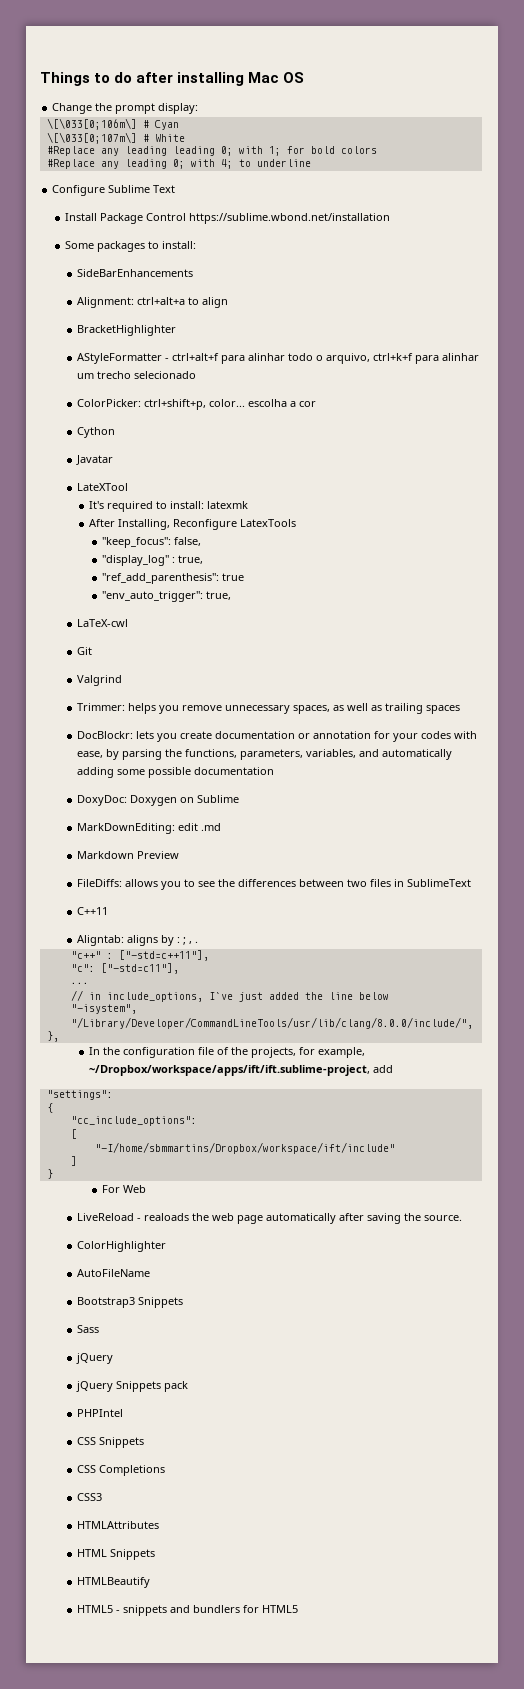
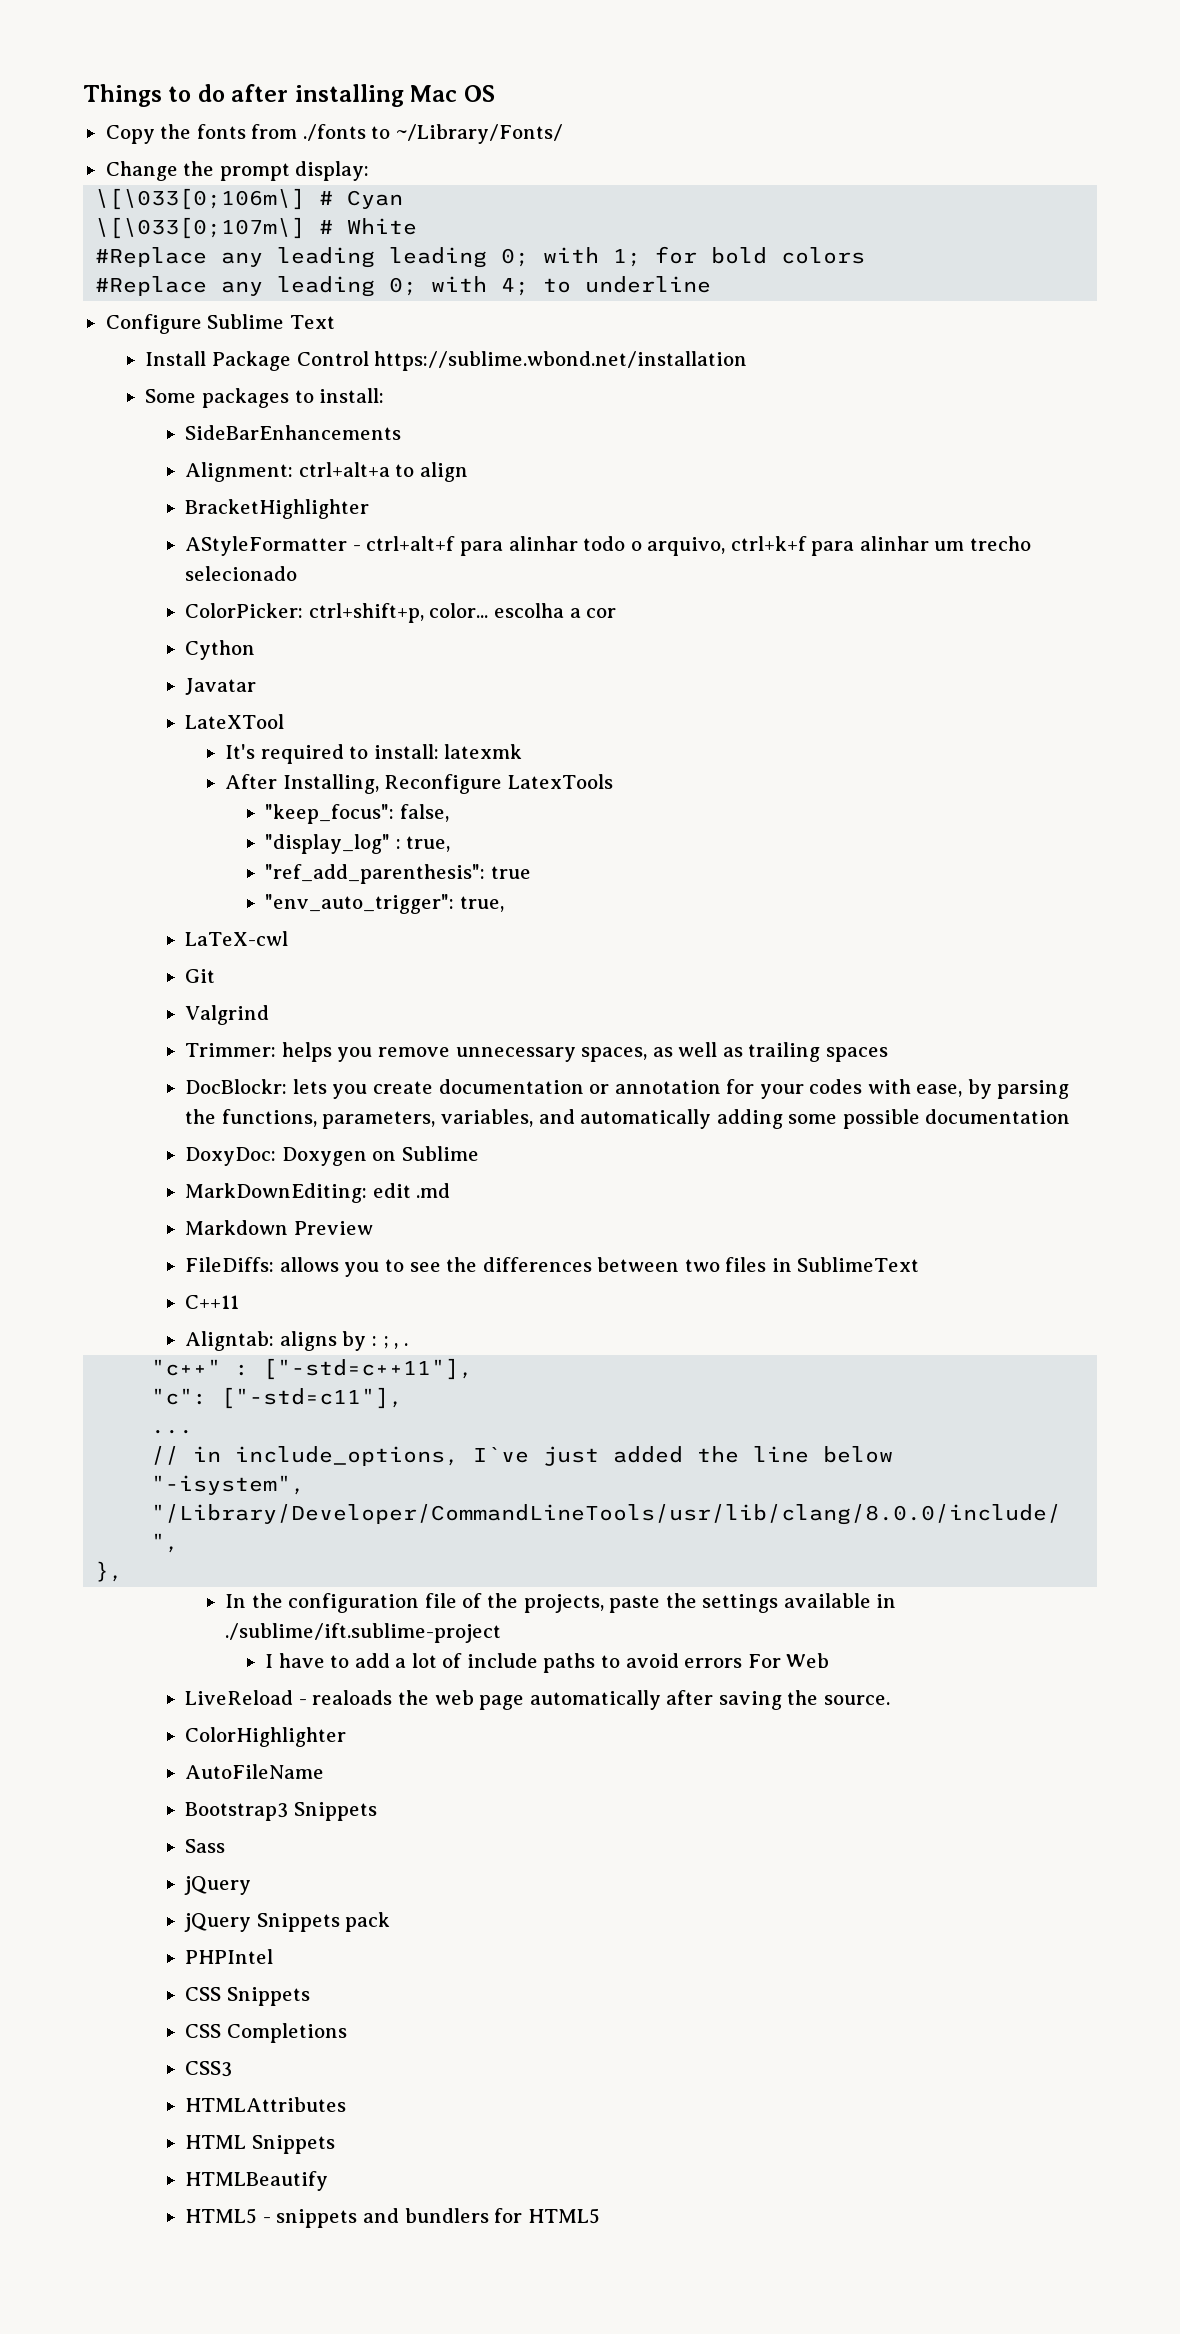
(305, 77) none -> [105,124,563,144] // Copy the fonts from ./fonts to ~/Library/Fonts/
[299,1047,366,1058] [89,1065,394,1076] [46,1090,113,1100] [46,1103,53,1113] [70,1116,197,1126] [70,1129,77,1139] [94,1142,395,1154] [70,1156,77,1166] [46,1169,53,1179] for example, ~/Dropbox/workspace/apps/ift/ift.sublime-project, add // "settings": // { // "cc_include_options": // [ // "-I/home/sbmmartins/Dropbox/workspace/ift/include" // ] // } // -> [609,1593,897,1613] [225,1623,502,1643] [265,1653,743,1673] paste the settings available in ./sublime/ift.sublime-project // I have to add a lot of include paths to avoid errors

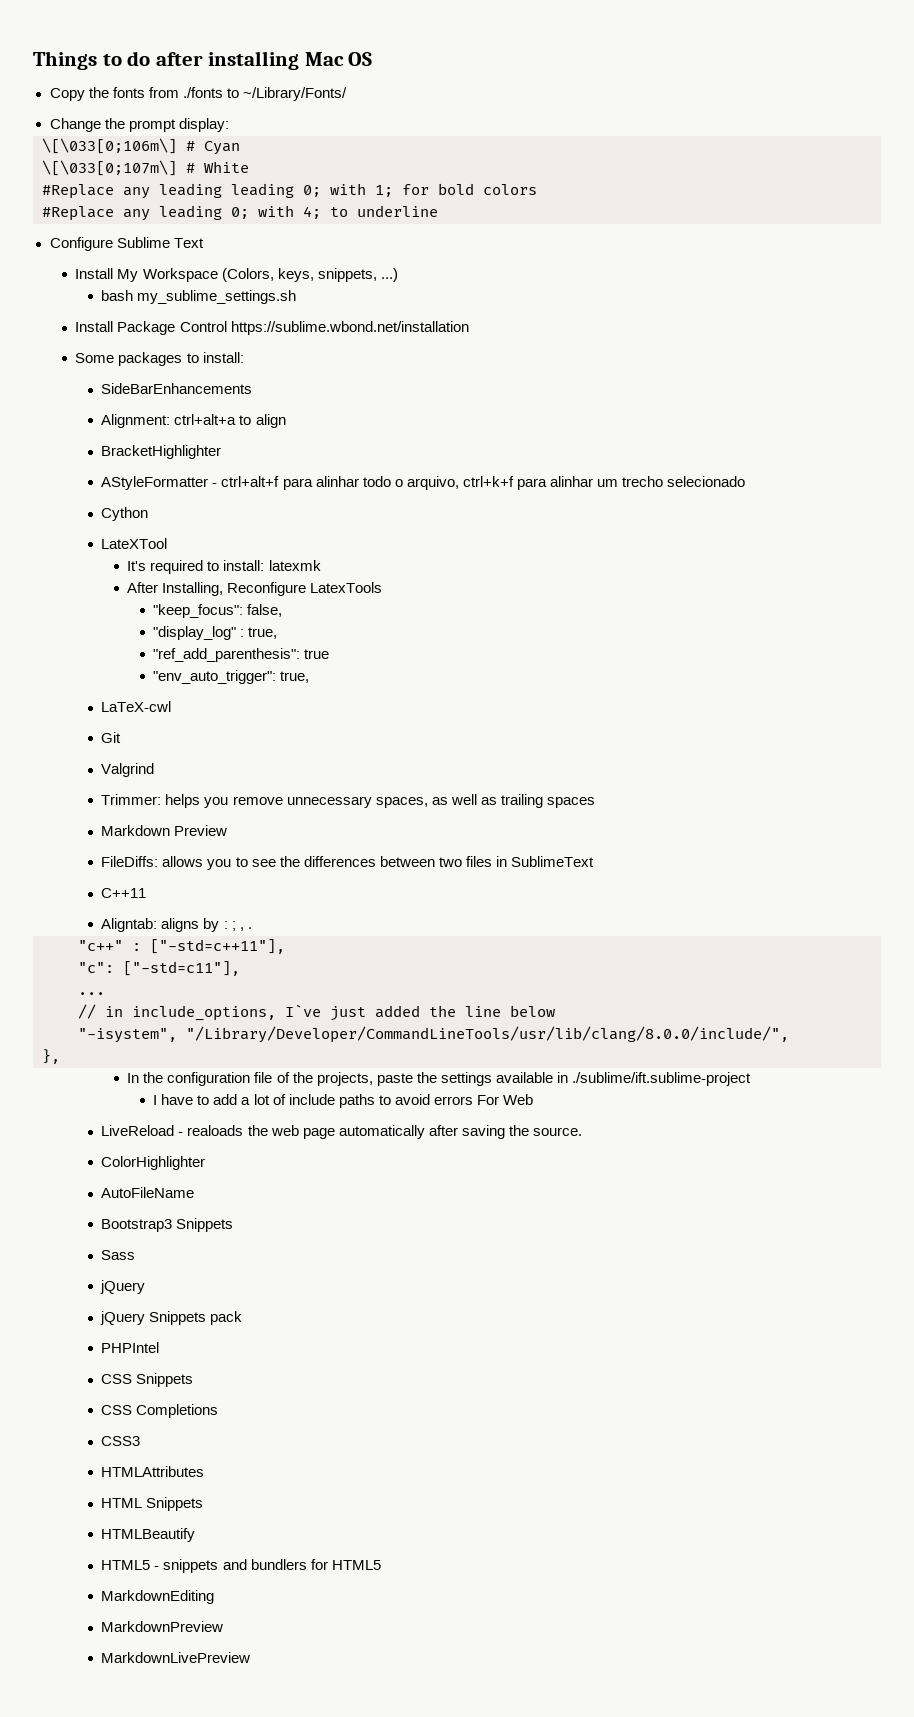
(335, 322) none -> [75,268,398,282] [101,290,297,304] // Install My Workspace (Colors, keys, snippets, ...) // bash my_sublime_settings.sh
[185,603,617,623] // ColorPicker: ctrl+shift+p, color... escolha a cor -> (746, 481) none
[185,678,257,695] // Javatar -> (149, 514) none
[185,1079,1070,1099] [185,1109,1071,1129] [185,1146,479,1166] [185,1183,451,1203] // DocBlockr: lets you create documentation or annotation for your codes with ease, by parsing the functions, parameters, variables, and automatically adding some possible documentation // DoxyDoc: Doxygen on Sublime // MarkDownEditing: edit .md -> (595, 802) none
(600, 2216) none -> [101,1590,215,1604] [101,1621,224,1632] [101,1652,251,1663] // MarkdownEditing // MarkdownPreview // MarkdownLivePreview

